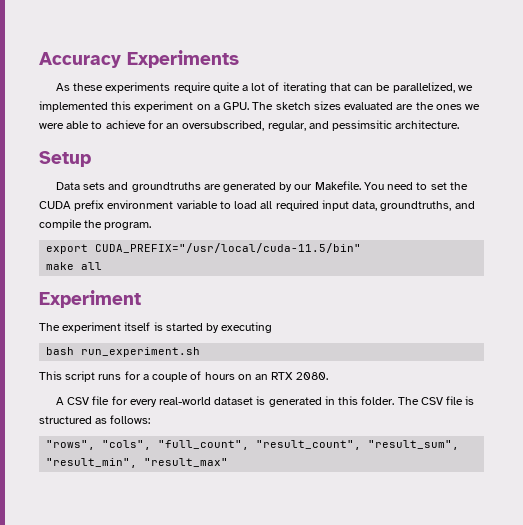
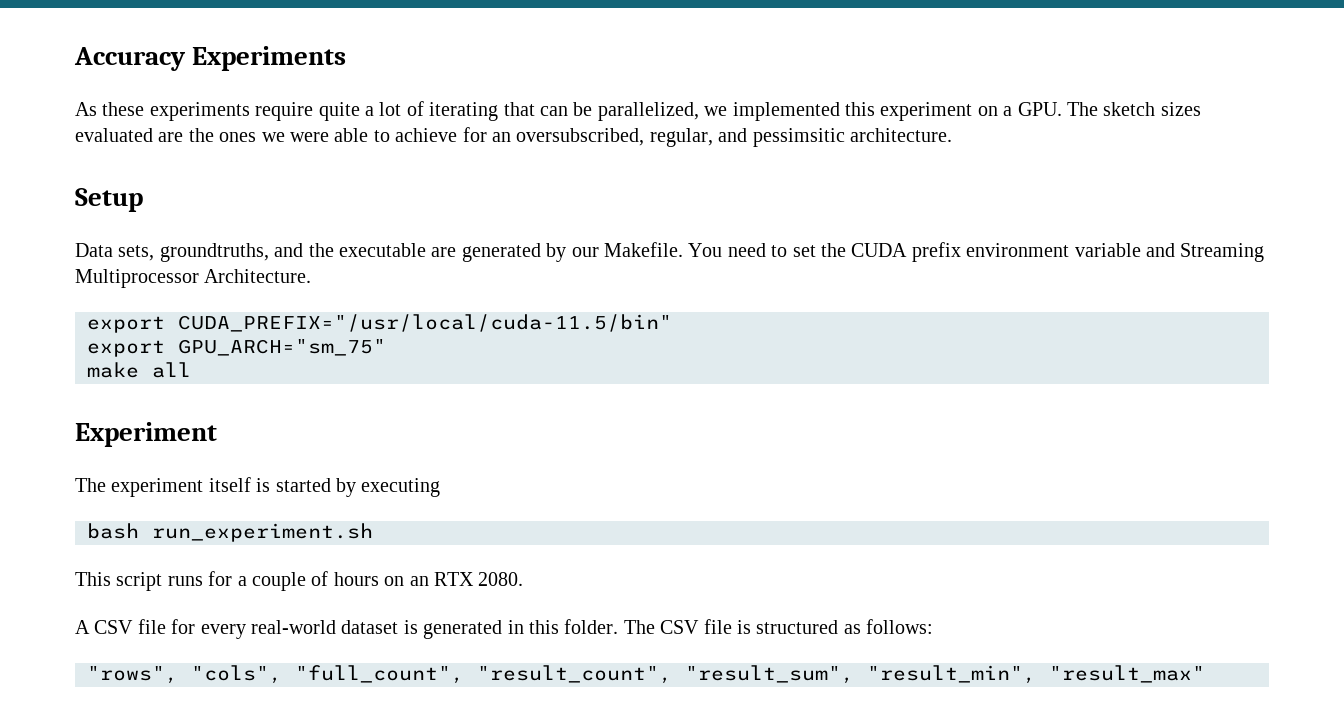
[83,182,201,192] sets and groundtruths -> [118,243,426,262] sets, groundtruths, and the executable
[219,200,475,211] [39,219,152,230] to load all required input data, groundtruths, and compile the program. -> [1145,243,1265,262] [75,269,312,288] and Streaming Multiprocessor Architecture.
(362, 248) none -> [87,339,386,357] // export GPU_ARCH="sm_75"

